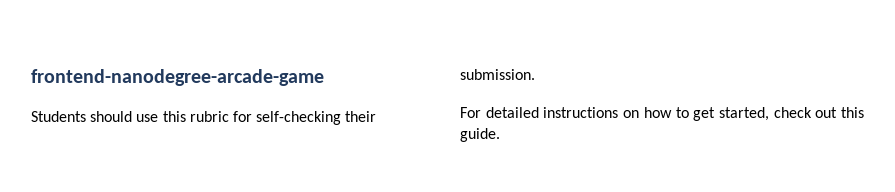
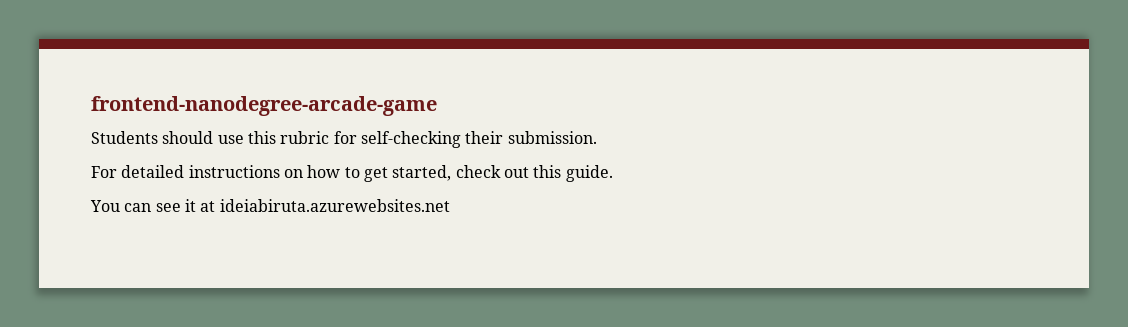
(500, 135) none -> [90,199,450,212] // You can see it at ideiabiruta.azurewebsites.net

